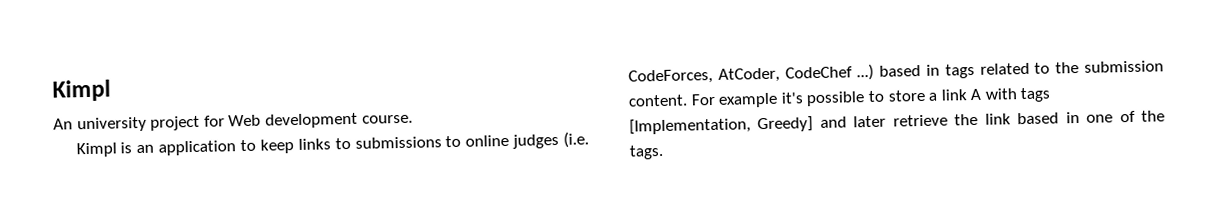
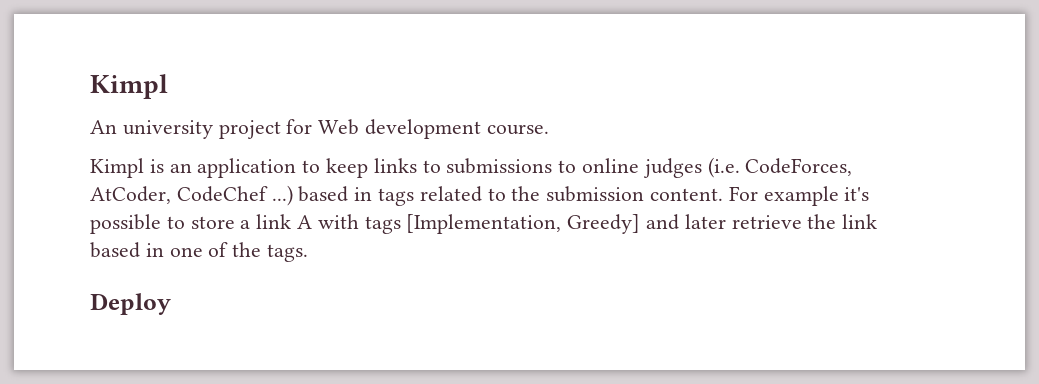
(664, 152) none -> [90,293,171,315] // Deploy

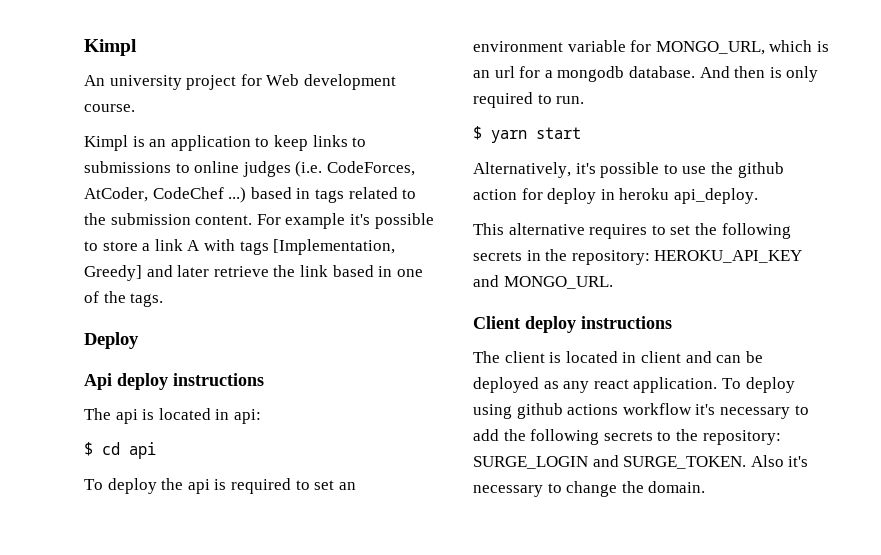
(171, 304) none -> [84,373,264,390] [84,408,261,424] [84,442,156,459] [84,478,356,494] [473,40,829,55] [473,66,819,82] [473,92,585,108] [473,126,581,143] [473,162,784,178] [473,188,758,204] [473,223,791,239] [473,249,803,265] [473,275,613,289] [473,316,672,333] [473,351,763,363] [473,377,795,393] [473,403,809,419] [473,429,781,445] [473,455,809,469] [473,481,706,497] // Api deploy instructions // The api is located in api: // $ cd api // To deploy the api is required to set an environment variable for MONGO_URL, which is an url for a mongodb database. And then is only required to run. // $ yarn start // Alternatively, it's possible to use the github action for deploy in heroku api_deploy. // This alternative requires to set the following secrets in the repository: HEROKU_API_KEY and MONGO_URL. // Client deploy instructions // The client is located in client and can be deployed as any react application. To deploy using github actions workflow it's necessary to add the following secrets to the repository: SURGE_LOGIN and SURGE_TOKEN. Also it's necessary to change the domain.

